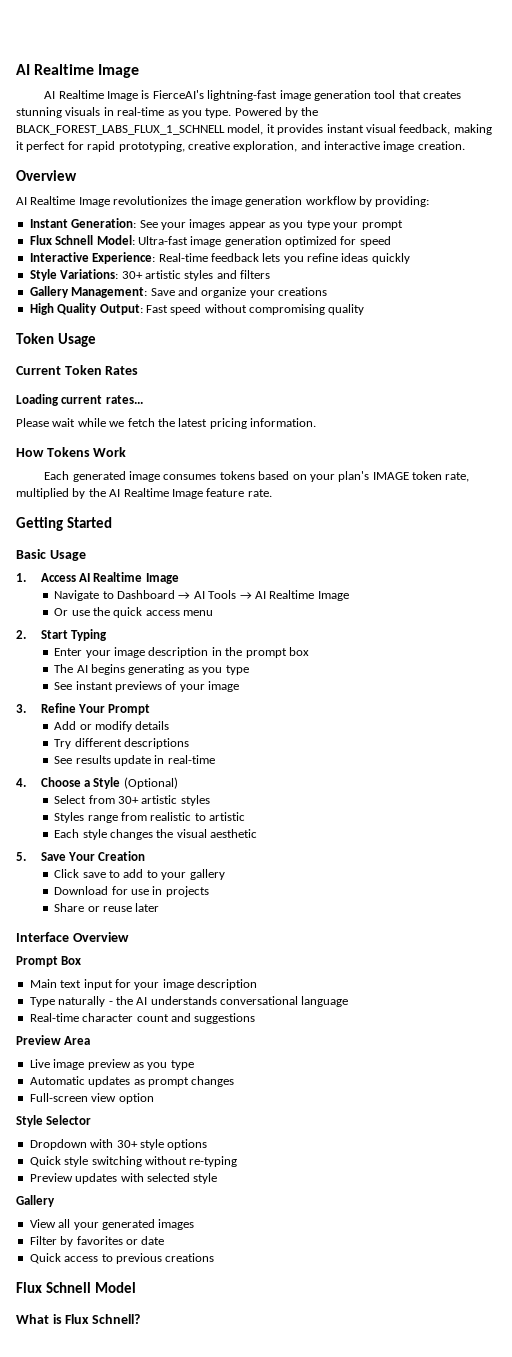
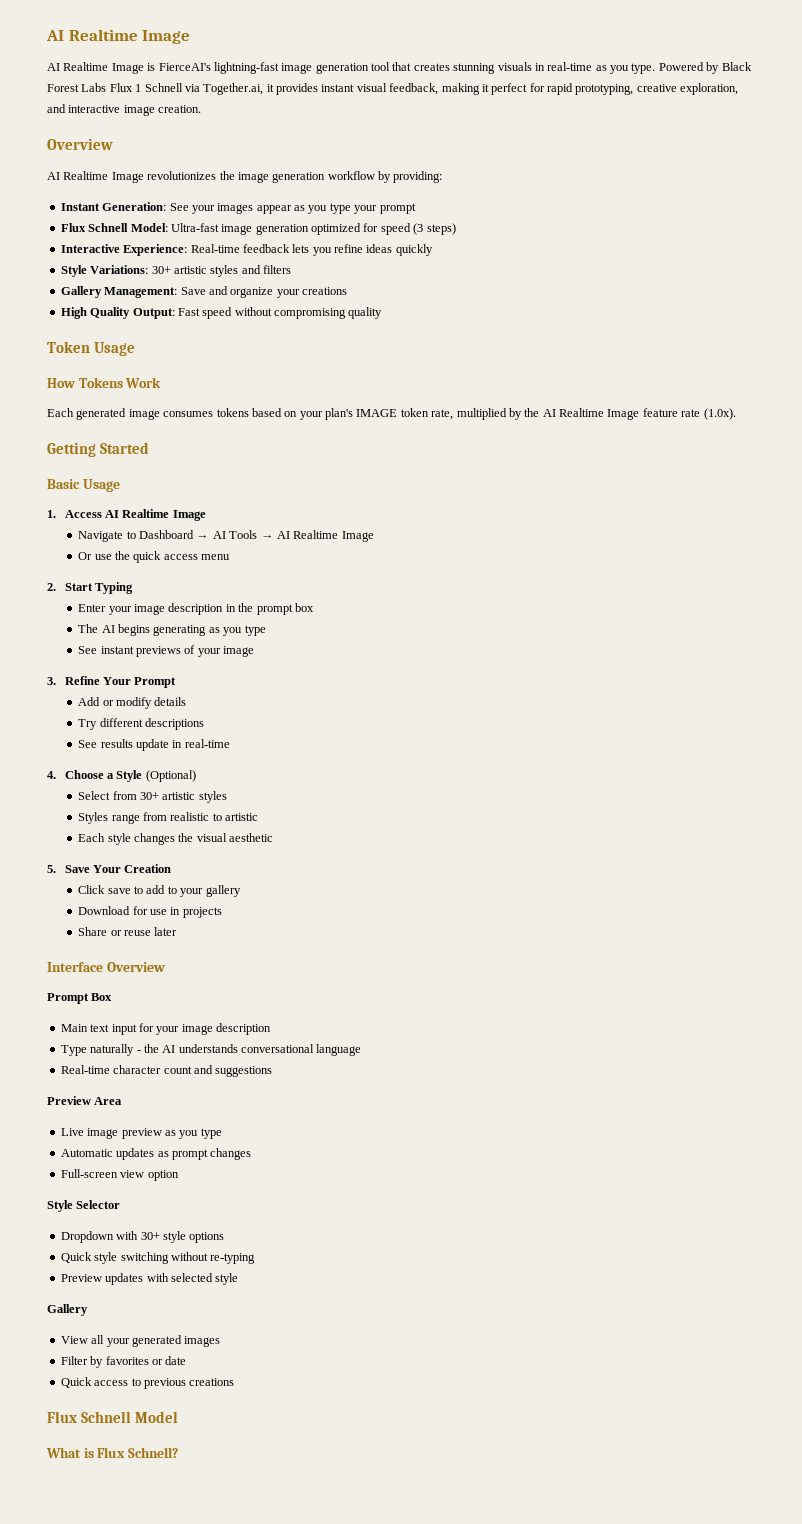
[301,107,319,116] [16,124,264,135] the BLACK_FOREST_LABS_FLUX_1_SCHNELL model, -> [721,62,752,71] [47,83,264,95] Black Forest Labs Flux 1 Schnell via Together.ai,
(391, 241) none -> [413,223,456,235] (3 steps)
[16,365,139,375] [16,394,143,406] [16,418,316,429] // Current Token Rates // Loading current rates... // Please wait while we fetch the latest pricing information. -> (136, 349) none
[247,489,272,497] rate. -> [681,408,736,420] rate (1.0x).

